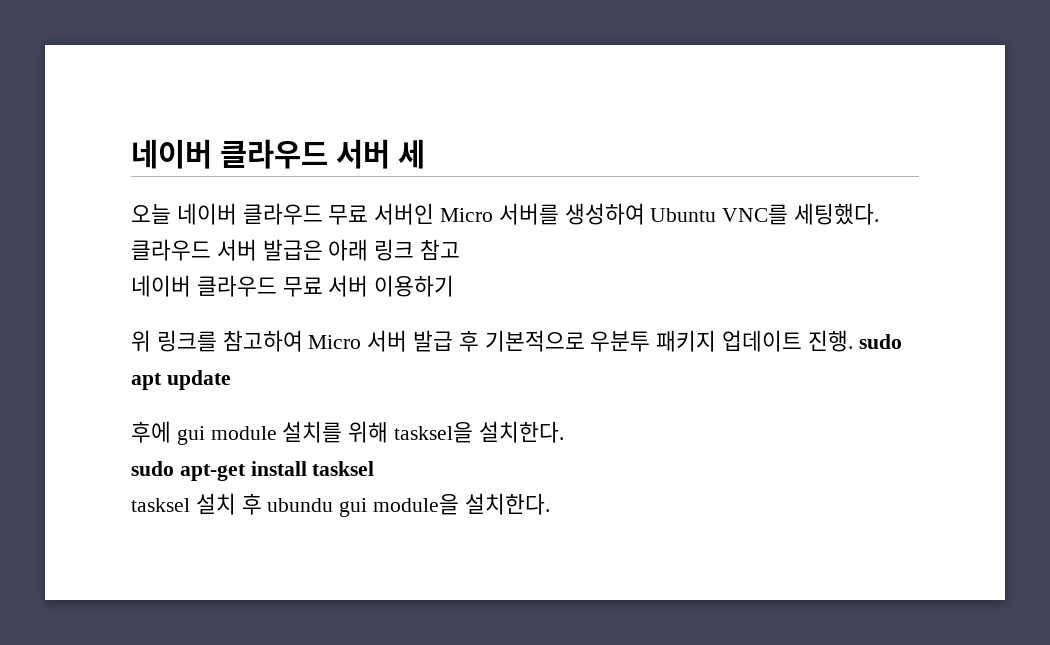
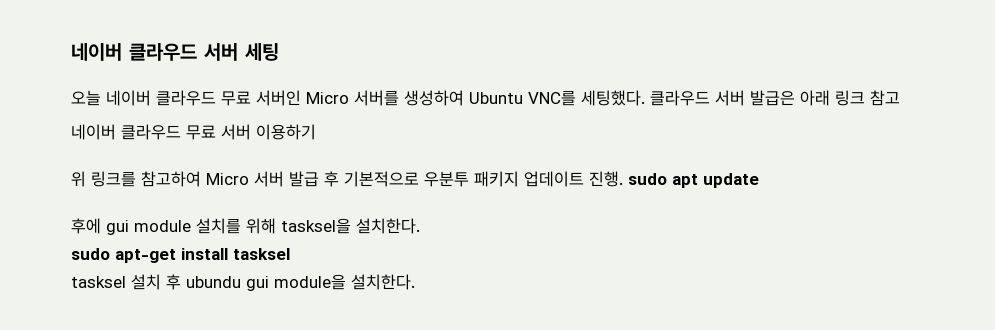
[397,139,425,169] 세 -> [245,43,279,61] 세팅

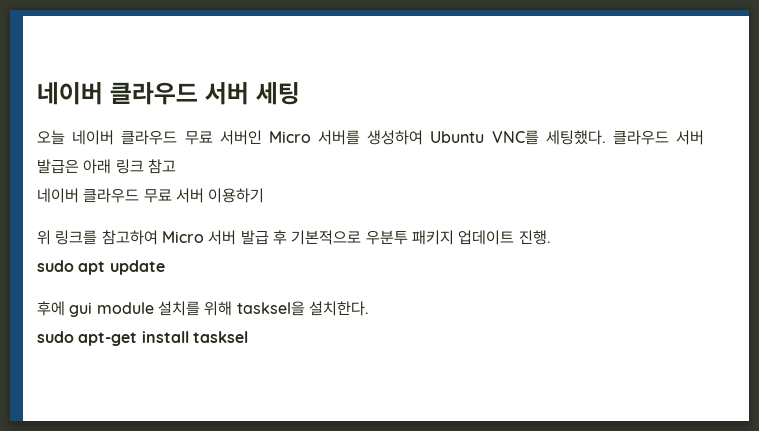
(623, 179) none -> (551, 237) //
[71,274,415,291] // tasksel 설치 후 ubundu gui module을 설치한다. -> (248, 337) none

